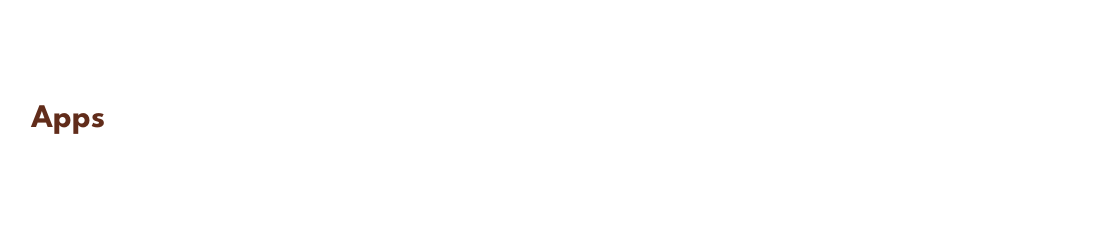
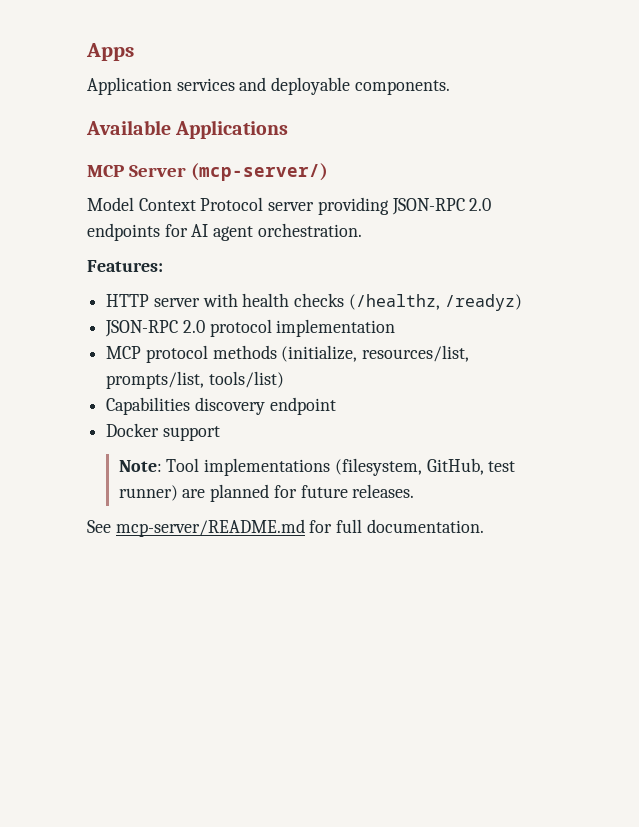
(105, 119) none -> [87,77,450,95] [86,120,289,139] [87,163,328,181] [87,197,492,215] [87,223,362,241] [87,260,163,272] [106,293,522,311] [105,319,396,337] [106,345,470,363] [106,371,284,389] [106,397,336,415] [106,423,220,441] [118,458,516,476] [118,484,415,502] [87,519,484,537] // Application services and deployable components. // Available Applications // MCP Server (mcp-server/) // Model Context Protocol server providing JSON-RPC 2.0 endpoints for AI agent orchestration. // Features: // HTTP server with health checks (/healthz, /readyz) // JSON-RPC 2.0 protocol implementation // MCP protocol methods (initialize, resources/list, prompts/list, tools/list) // Capabilities discovery endpoint // Docker support // Note: Tool implementations (filesystem, GitHub, test runner) are planned for future releases. // See mcp-server/README.md for full documentation.

